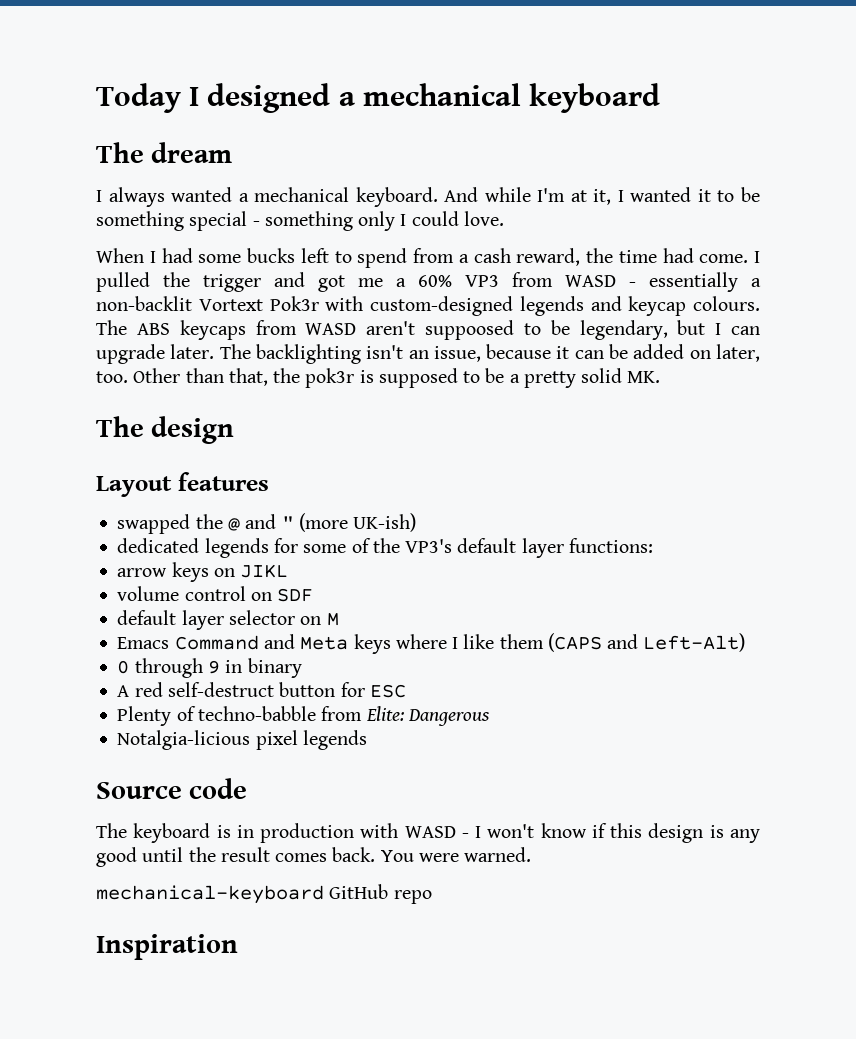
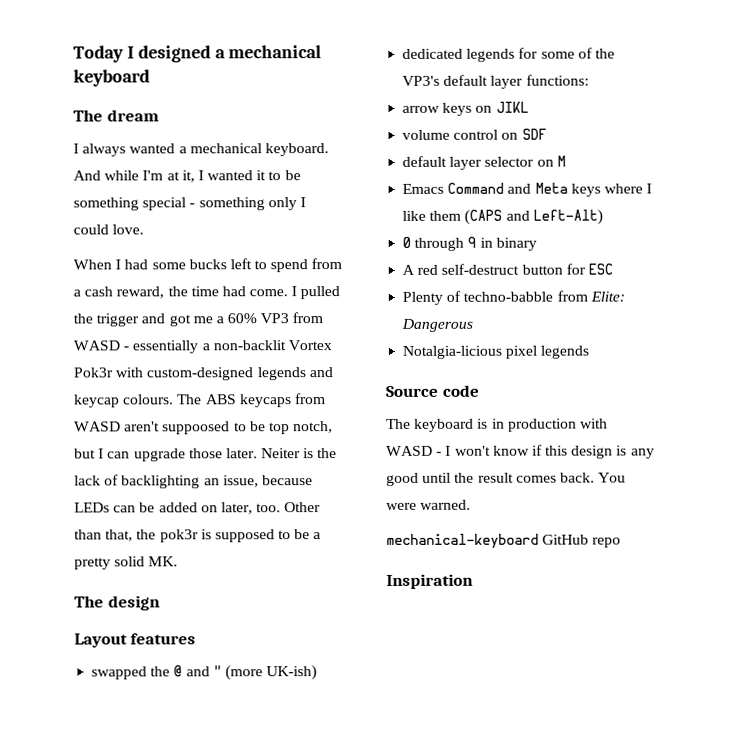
[198,299,263,311] Vortext -> [287,340,332,351] Vortex
[579,320,668,340] legendary, -> [268,421,334,435] top notch,
[170,344,404,364] later. The backlighting isn't -> [188,448,338,459] [74,474,201,489] those later. Neiter is the lack of backlighting
[556,346,570,359] it -> [74,502,110,513] LEDs

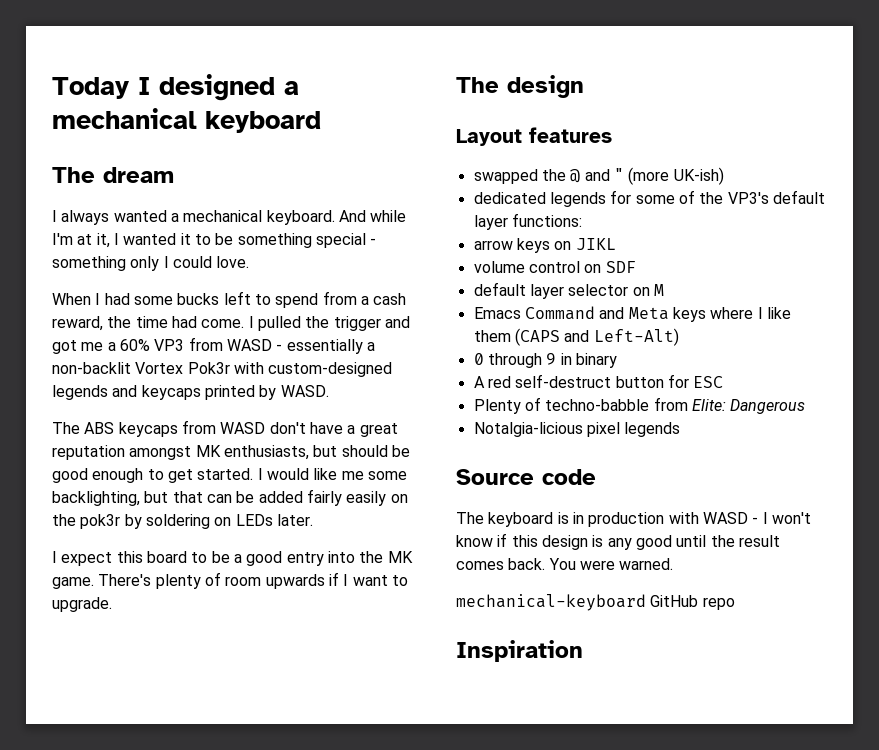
[74,394,175,408] keycap colours. -> [141,385,329,400] keycaps printed by WASD. //
[124,421,334,435] [74,448,338,462] [74,474,313,489] [74,502,322,515] [74,529,322,543] [74,556,179,570] aren't suppoosed to be top notch, but I can upgrade those later. Neiter is the lack of backlighting an issue, because LEDs can be added on later, too. Other than that, the pok3r is supposed to be a pretty solid MK. -> [269,422,398,437] [52,445,410,460] [52,468,407,483] [52,489,408,506] [52,514,313,529] [52,551,413,566] [52,572,408,589] [52,597,112,612] don't have a great reputation amongst MK enthusiasts, but should be good enough to get started. I would like me some backlighting, but that can be added fairly easily on the pok3r by soldering on LEDs later. // I expect this board to be a good entry into the MK game. There's plenty of room upwards if I want to upgrade.

